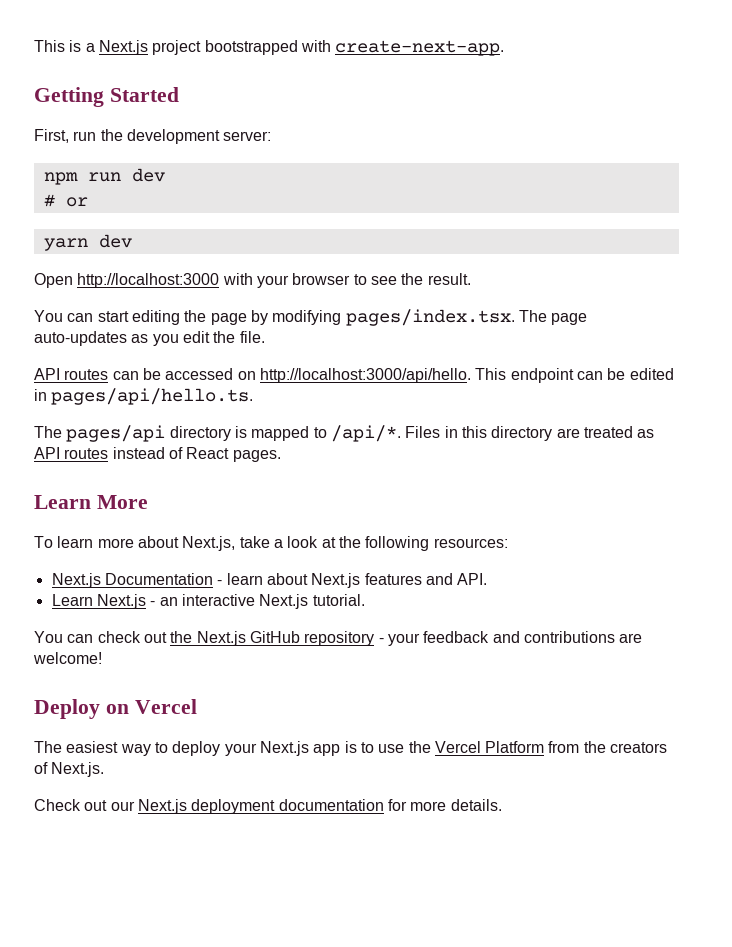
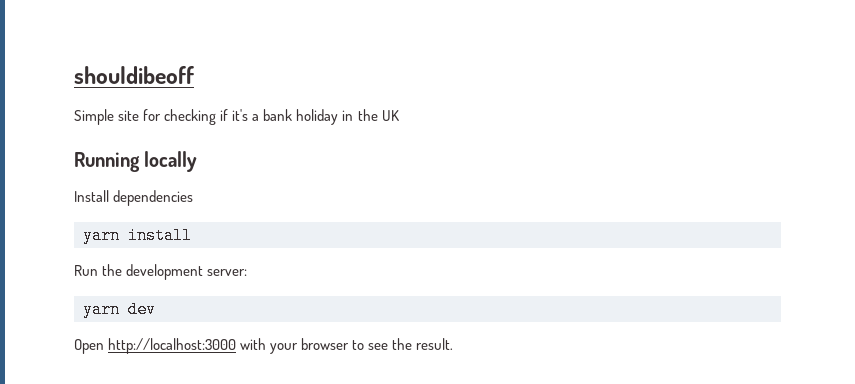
[34,40,505,56] [34,87,179,107] [34,129,272,144] [43,168,165,185] [43,194,88,207] This is a Next.js project bootstrapped with create-next-app. // Getting Started // First, run the development server: // npm run dev // # or -> [74,66,194,84] [74,109,399,125] [74,151,198,172] [74,190,194,206] [83,227,192,244] [74,264,248,280] shouldibeoff // Simple site for checking if it's a bank holiday in the UK // Running locally // Install dependencies // yarn install // Run the development server:
[34,309,588,326] [34,331,265,346] [34,368,674,383] [34,388,254,405] [34,425,655,442] [34,447,281,462] [34,495,148,509] [34,536,508,551] [51,573,488,588] [51,594,365,609] [34,631,643,646] [33,652,102,664] [34,699,197,719] [34,741,668,756] [34,762,105,777] [34,799,502,814] // You can start editing the page by modifying pages/index.tsx. The page auto-updates as you edit the file. // API routes can be accessed on http://localhost:3000/api/hello. This endpoint can be edited in pages/api/hello.ts. // The pages/api directory is mapped to /api/*. Files in this directory are treated as API routes instead of React pages. // Learn More // To learn more about Next.js, take a look at the following resources: // Next.js Documentation - learn about Next.js features and API. // Learn Next.js - an interactive Next.js tutorial. // You can check out the Next.js GitHub repository - your feedback and contributions are welcome! // Deploy on Vercel // The easiest way to deploy your Next.js app is to use the Vercel Platform from the creators of Next.js. // Check out our Next.js deployment documentation for more details. -> (454, 344) none

